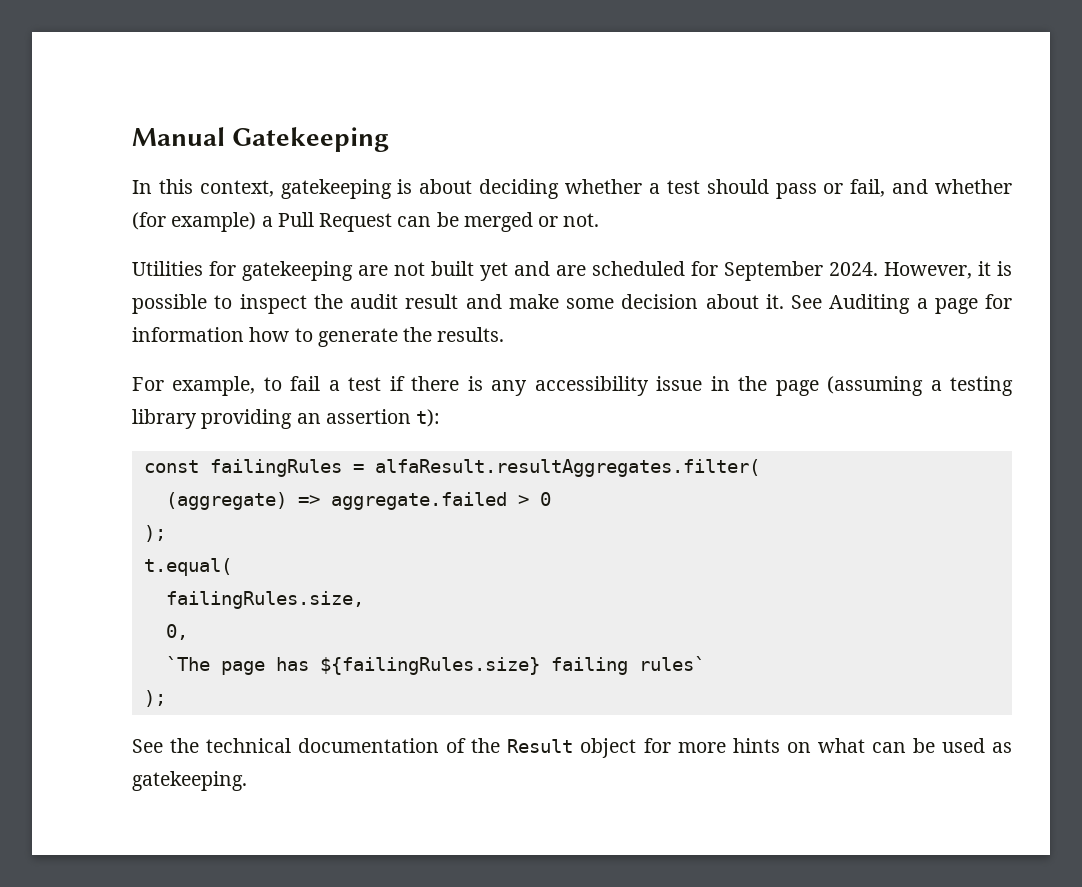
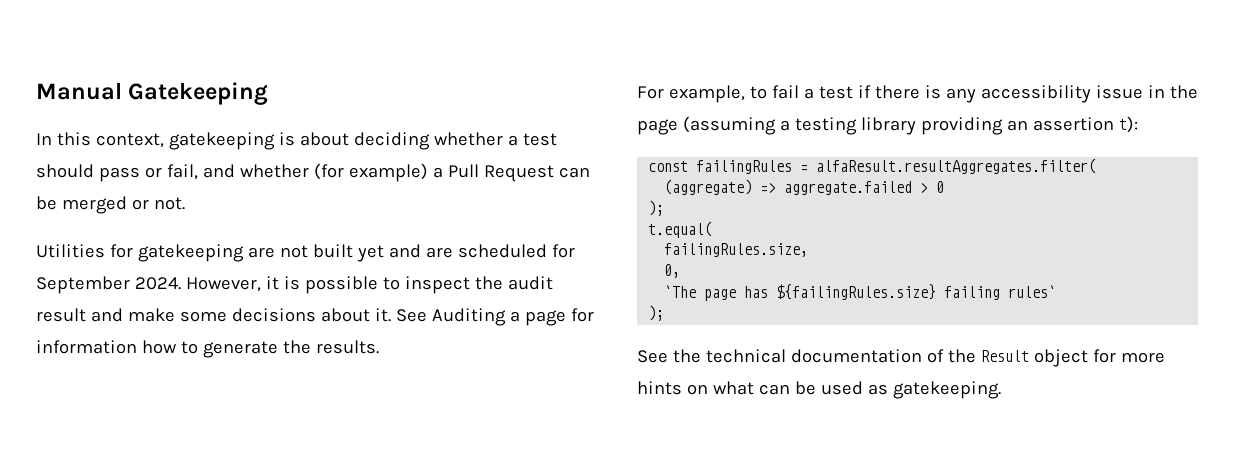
[621,294,699,309] decision -> [231,308,316,322] decisions

